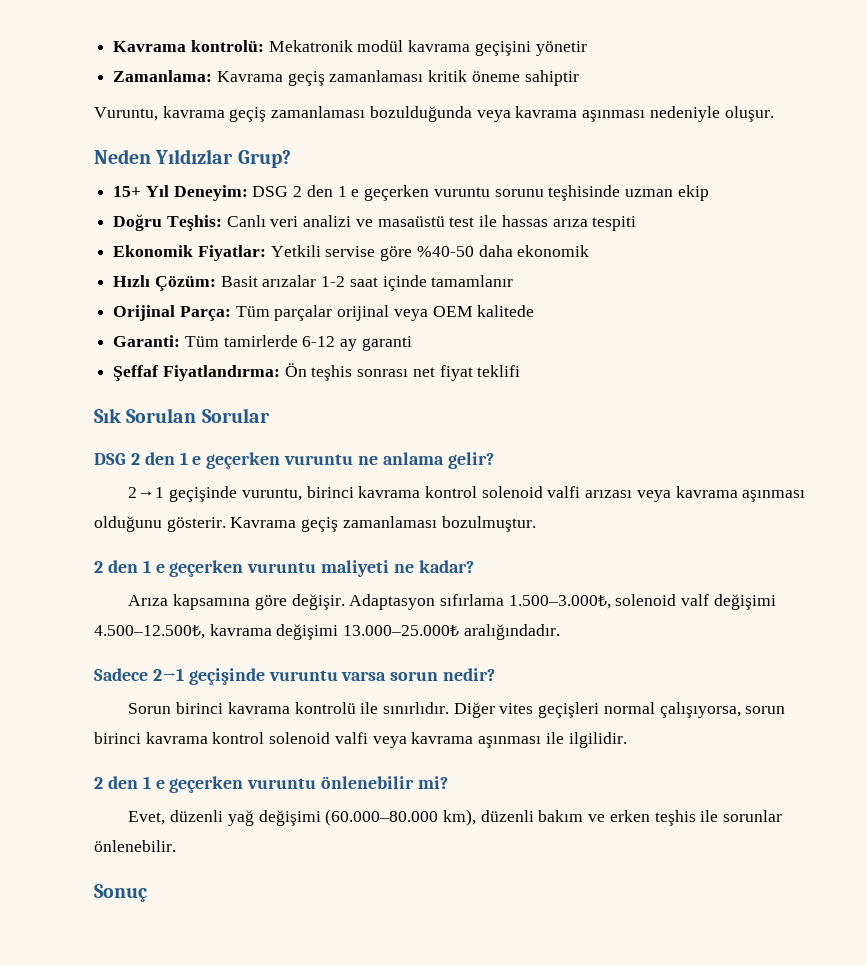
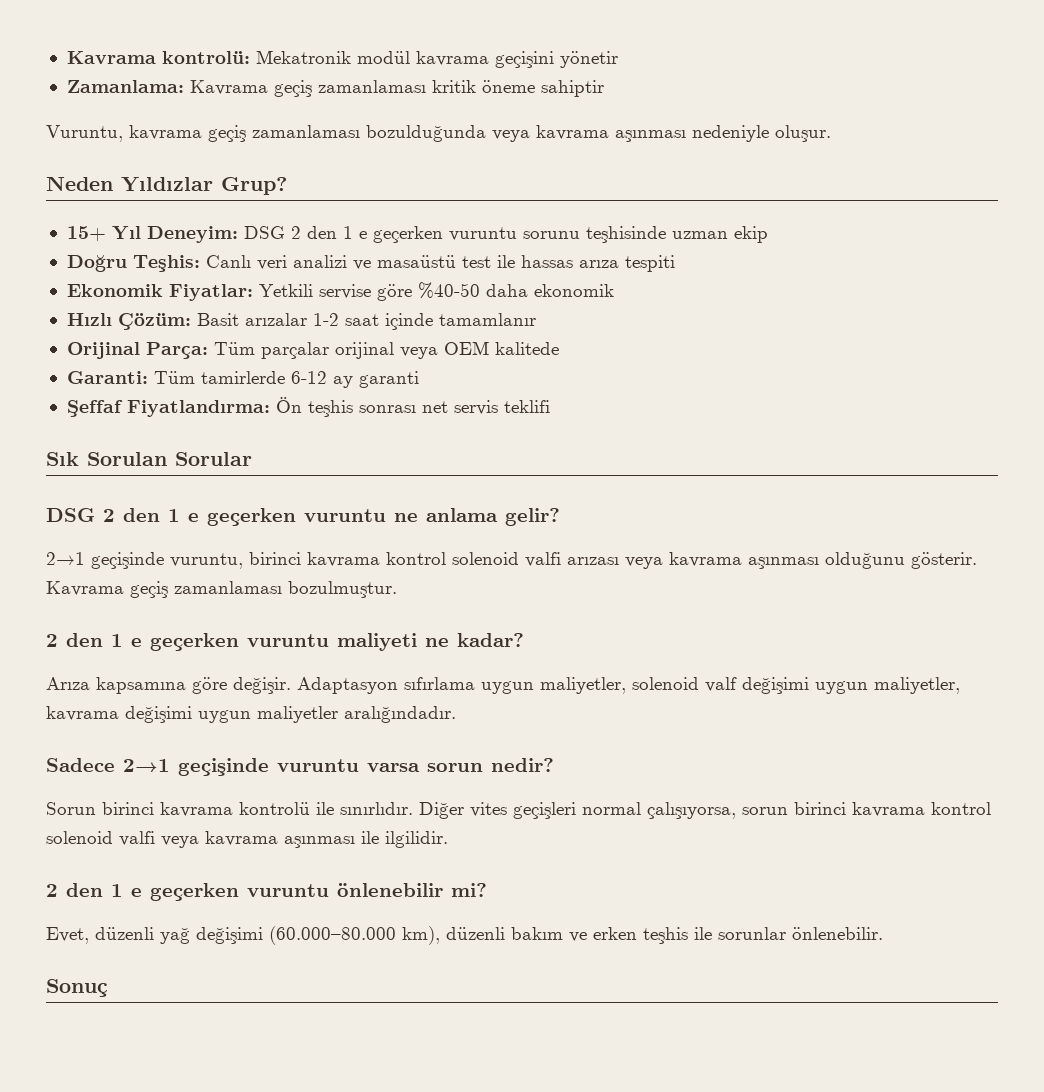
[439,365,473,381] fiyat -> [453,400,498,415] servis
[508,595,611,609] 1.500–3.000₺, -> [481,677,626,694] uygun maliyetler,
[94,624,460,640] 4.500–12.500₺, kavrama değişimi 13.000–25.000₺ -> [815,677,960,694] [46,706,338,723] uygun maliyetler, kavrama değişimi uygun maliyetler

